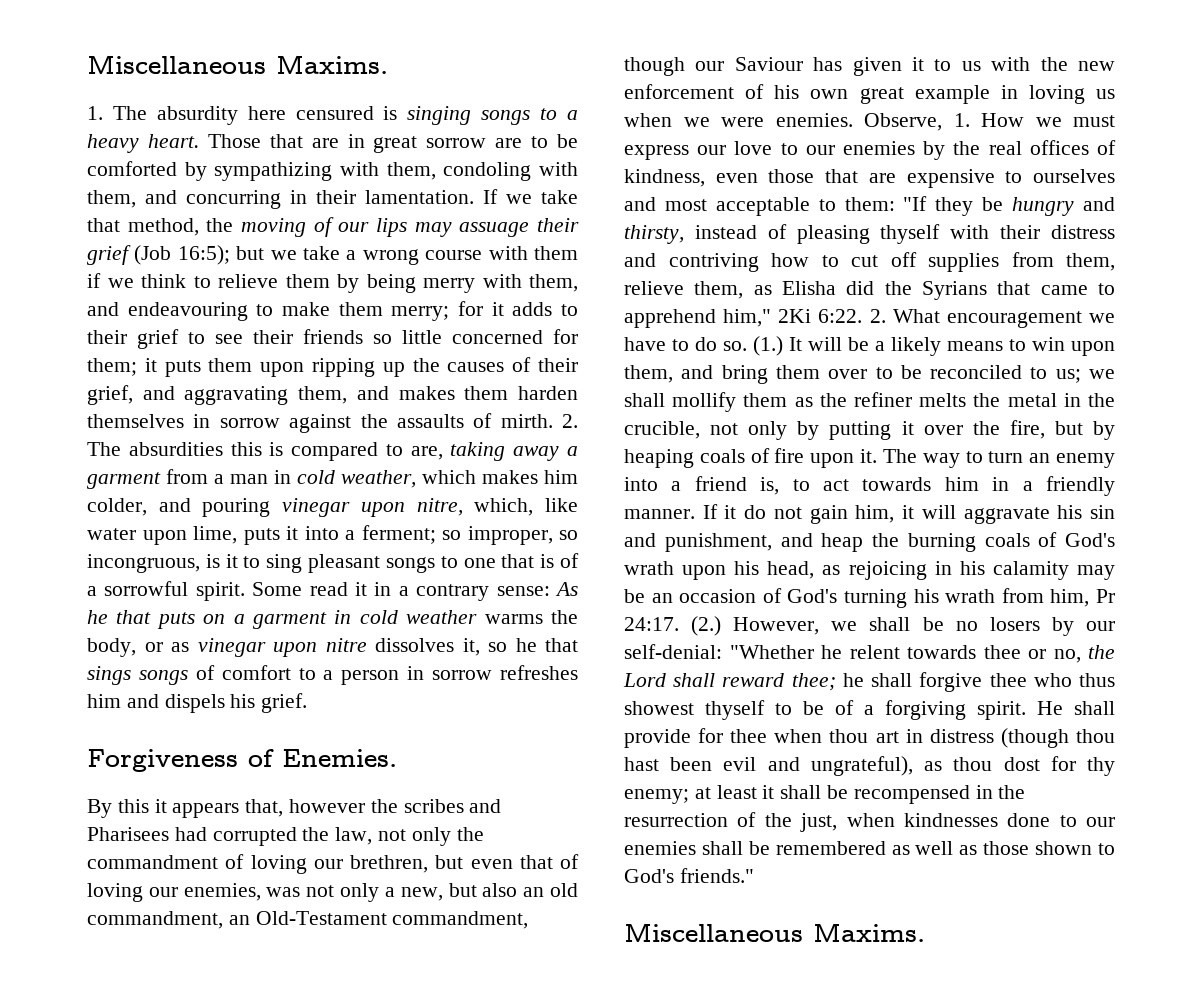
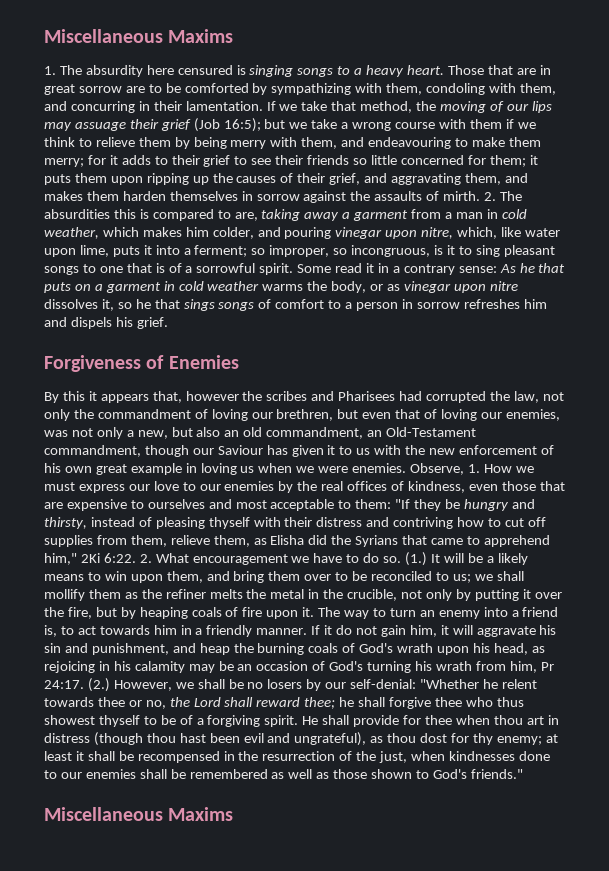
[87,55,388,74] Miscellaneous Maxims. -> [44,29,234,43] Miscellaneous Maxims
[282,749,397,767] Enemies. -> [168,355,239,369] Enemies
[813,923,925,942] Maxims. -> [168,807,234,821] Maxims

